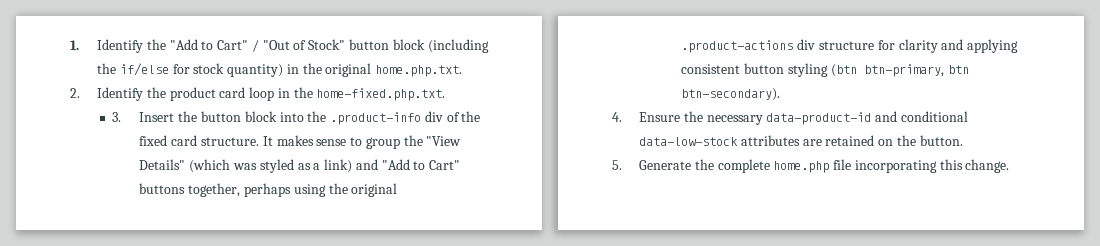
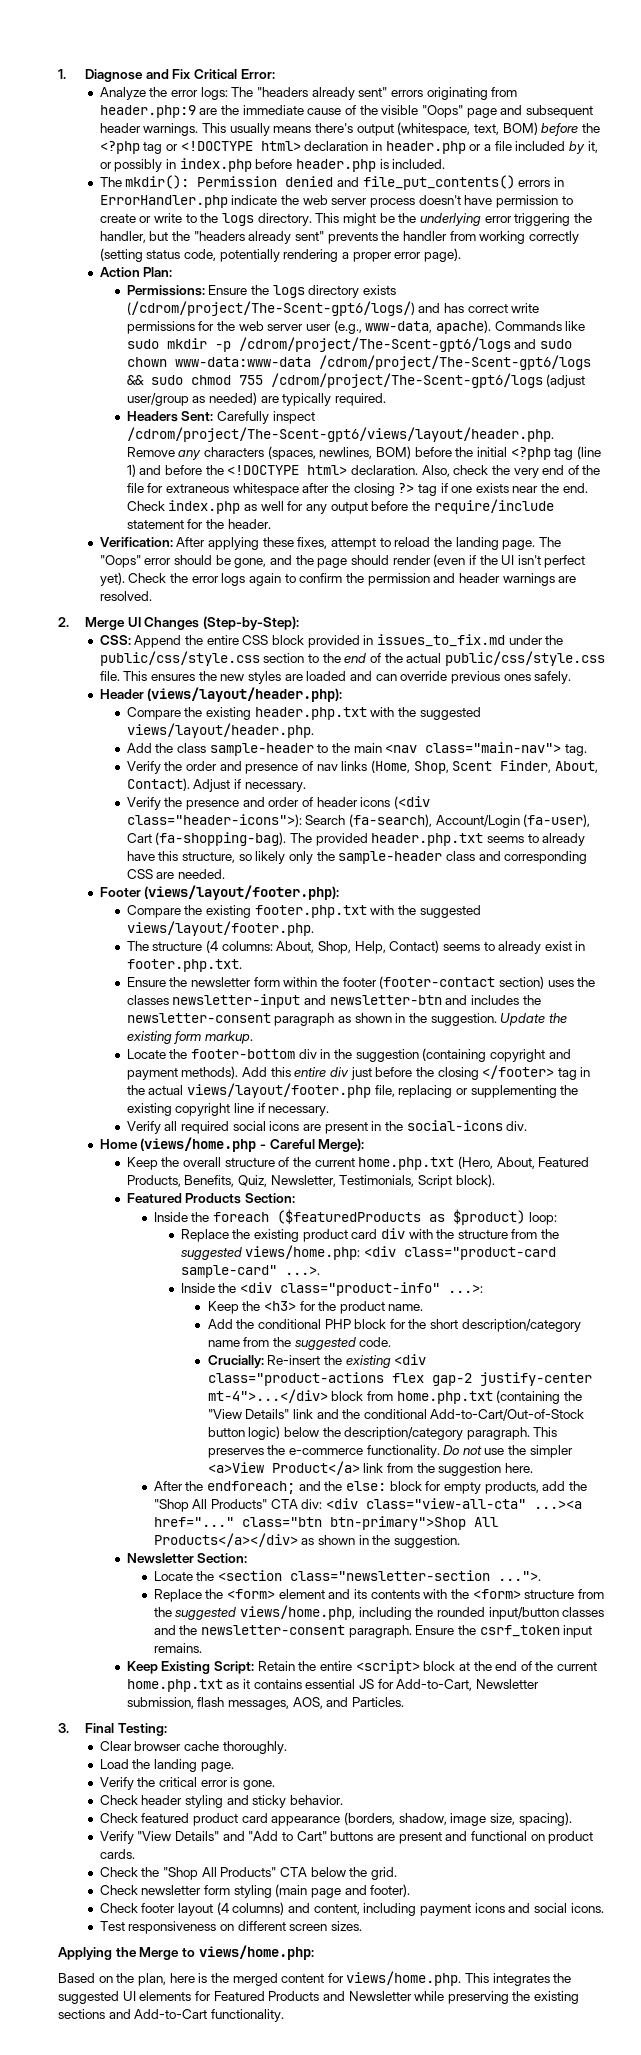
[96,39,489,53] [96,63,463,77] [70,87,446,101] [112,111,481,125] [139,135,462,149] [139,159,353,173] Identify the "Add to Cart" / "Out of Stock" button block (including the if/else for stock quantity) in the original home.php.txt. // 2. Identify the product card loop in the home-fixed.php.txt. // 3. Insert the button block into the .product-info div of the fixed card structure. It makes sense to group the "View Details" (which was styled as a link) -> [84,69,275,82] [99,87,518,100] [99,105,593,118] [99,122,600,136] [99,141,598,154] [99,158,446,172] [99,175,565,190] [99,195,573,208] [99,213,592,226] [99,231,579,244] [99,248,461,262] [99,267,173,277] [126,285,396,298] [126,301,540,316] [126,320,586,334] [126,337,573,352] [126,355,591,370] [126,373,586,388] [126,392,386,406] [126,411,315,424] [126,427,554,442] [126,446,601,460] [126,464,601,478] [126,483,588,496] [126,499,554,514] [126,519,271,529] [99,537,561,550] [99,554,586,568] [99,572,577,586] [99,591,152,601] [58,616,299,630] [99,634,564,648] [99,651,605,666] [99,671,572,684] [99,687,343,702] [126,707,481,720] [126,723,314,738] [126,742,587,756] [126,760,598,774] [126,778,306,792] [126,796,430,810] [126,814,591,828] [126,832,586,846] [126,851,588,864] [126,869,226,879] [99,885,340,900] [126,905,481,918] [126,921,314,936] [126,940,586,954] [126,959,242,972] [126,976,596,989] [126,994,541,1008] [126,1013,567,1026] [126,1031,254,1044] [126,1048,571,1062] [126,1065,591,1080] [126,1083,579,1098] [126,1103,330,1116] [126,1120,528,1134] [99,1137,365,1152] [126,1156,590,1170] [126,1174,495,1188] [126,1193,296,1204] [153,1209,557,1225] [180,1228,560,1242] [180,1245,556,1260] [180,1265,320,1278] [180,1282,483,1296] [207,1301,424,1314] [207,1319,581,1332] [207,1337,392,1350] [207,1354,427,1368] [207,1372,592,1386] [207,1389,582,1404] [207,1409,585,1421] [207,1426,558,1440] [207,1445,573,1458] [207,1461,533,1476] [153,1481,587,1494] [153,1498,582,1512] [153,1516,498,1530] [153,1533,460,1548] [126,1553,248,1564] [153,1570,541,1581] [153,1589,604,1602] [153,1605,605,1620] [153,1625,593,1638] [153,1643,202,1653] [126,1660,598,1674] [126,1679,539,1692] [126,1697,404,1710] [58,1723,167,1736] [99,1741,287,1754] [99,1759,234,1772] [99,1777,276,1790] [99,1795,344,1808] [99,1812,572,1826] [99,1831,220,1844] Diagnose and Fix Critical Error: // Analyze the error logs: The "headers already sent" errors originating from header.php:9 are the immediate cause of the visible "Oops" page and subsequent header warnings. This usually means there's output (whitespace, text, BOM) before the <?php tag or <!DOCTYPE html> declaration in header.php or a file included by it, or possibly in index.php before header.php is included. // The mkdir(): Permission denied and file_put_contents() errors in ErrorHandler.php indicate the web server process doesn't have permission to create or write to the logs directory. This might be the underlying error triggering the handler, but the "headers already sent" prevents the handler from working correctly (setting status code, potentially rendering a proper error page). // Action Plan: // Permissions: Ensure the logs directory exists (/cdrom/project/The-Scent-gpt6/logs/) and has correct write permissions for the web server user (e.g., www-data, apache). Commands like sudo mkdir -p /cdrom/project/The-Scent-gpt6/logs and sudo chown www-data:www-data /cdrom/project/The-Scent-gpt6/logs && sudo chmod 755 /cdrom/project/The-Scent-gpt6/logs (adjust user/group as needed) are typically required. // Headers Sent: Carefully inspect /cdrom/project/The-Scent-gpt6/views/layout/header.php. Remove any characters (spaces, newlines, BOM) before the initial <?php tag (line 1) and before the <!DOCTYPE html> declaration. Also, check the very end of the file for extraneous whitespace after the closing ?> tag if one exists near the end. Check index.php as well for any output before the require/include statement for the header. // Verification: After applying these fixes, attempt to reload the landing page. The "Oops" error should be gone, and the page should render (even if the UI isn't perfect yet). Check the error logs again to confirm the permission and header warnings are resolved. // 2. Merge UI Changes (Step-by-Step): // CSS: Append the entire CSS block provided in issues_to_fix.md under the public/css/style.css section to the end of the actual public/css/style.css file. This ensures the new styles are loaded and can override previous ones safely. // Header (views/layout/header.php): // Compare the existing header.php.txt with the suggested views/layout/header.php. // Add the class sample-header to the main <nav class="main-nav"> tag. // Verify the order and presence of nav links (Home, Shop, Scent Finder, About, Contact). Adjust if necessary. // Verify the presence and order of header icons (<div class="header-icons">): Search (fa-search), Account/Login (fa-user), Cart (fa-shopping-bag). The provided header.php.txt seems to already have this structure, so likely only the sample-header class and corresponding CSS are needed. // Footer (views/layout/footer.php): // Compare the existing footer.php.txt with the suggested views/layout/footer.php. // The structure (4 columns: About, Shop, Help, Contact) seems to already exist in footer.php.txt. // Ensure the newsletter form within the footer (footer-contact section) uses the classes newsletter-input and newsletter-btn and includes the newsletter-consent paragraph as shown in the suggestion. Update the existing form markup. // Locate the footer-bottom div in the suggestion (containing copyright and payment methods). Add this entire div just before the closing </footer> tag in the actual views/layout/footer.php file, replacing or supplementing the existing copyright line if necessary. // Verify all required social icons are present in the social-icons div. // Home (views/home.php - Careful Merge): // Keep the overall structure of the current home.php.txt (Hero, About, Featured Products, Benefits, Quiz, Newsletter, Testimonials, Script block). // Featured Products Section: // Inside the foreach ($featuredProducts as $product) loop: // Replace the existing product card div with the structure from the suggested views/home.php: <div class="product-card sample-card" ...>. // Inside the <div class="product-info" ...>: // Keep the <h3> for the product name. // Add the conditional PHP block for the short description/category name from the suggested code. // Crucially: Re-insert the existing <div class="product-actions flex gap-2 justify-center mt-4">...</div> block from home.php.txt (containing the "View Details" link and the conditional Add-to-Cart/Out-of-Stock button logic) below the description/category paragraph. This preserves the e-commerce functionality. Do not use the simpler <a>View Product</a> link from the suggestion here. // After the endforeach; and the else: block for empty products, add the "Shop All Products" CTA div: <div class="view-all-cta" ...><a href="..." class="btn btn-primary">Shop All Products</a></div> as shown in the suggestion. // Newsletter Section: // Locate the <section class="newsletter-section ...">. // Replace the <form> element and its contents with the <form> structure from the suggested views/home.php, including the rounded input/button classes and the newsletter-consent paragraph. Ensure the csrf_token input remains. // Keep Existing Script: Retain the entire <script> block at the end of the current home.php.txt as it contains essential JS for Add-to-Cart, Newsletter submission, flash messages, AOS, and Particles. // 3. Final Testing: // Clear browser cache thoroughly. // Load the landing page. // Verify the critical error is gone. // Check header styling and sticky behavior. // Check featured product card appearance (borders, shadow, image size, spacing). // Verify "View Details"
[188,183,398,197] [681,39,1019,53] [681,63,969,77] [681,88,781,101] [612,111,968,125] [638,135,963,146] [612,159,1010,173] together, perhaps using the original .product-actions div structure for clarity and applying consistent button styling (btn btn-primary, btn btn-secondary). // 4. Ensure the necessary data-product-id and conditional data-low-stock attributes are retained on the button. // 5. Generate the complete home.php file incorporating this change. -> [376,1831,594,1844] [99,1849,135,1859] [99,1867,397,1880] [99,1884,411,1898] [99,1902,604,1916] [99,1921,363,1934] [58,1945,314,1960] [58,1971,572,1986] [58,1991,580,2004] [58,2009,284,2022] are present and functional on product cards. // Check the "Shop All Products" CTA below the grid. // Check newsletter form styling (main page and footer). // Check footer layout (4 columns) and content, including payment icons and social icons. // Test responsiveness on different screen sizes. // Applying the Merge to views/home.php: // Based on the plan, here is the merged content for views/home.php. This integrates the suggested UI elements for Featured Products and Newsletter while preserving the existing sections and Add-to-Cart functionality.

